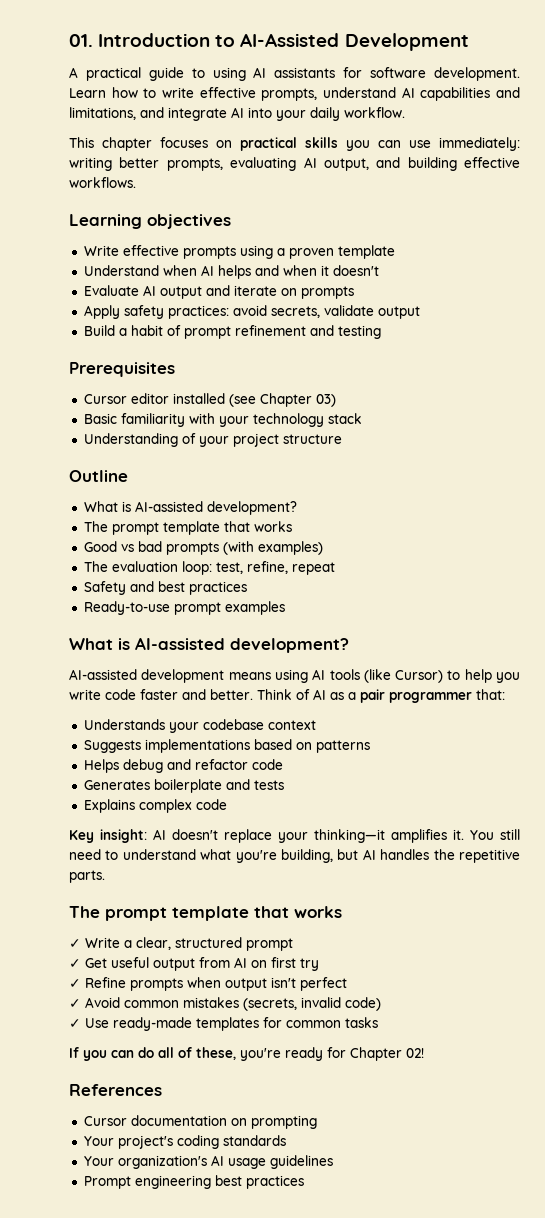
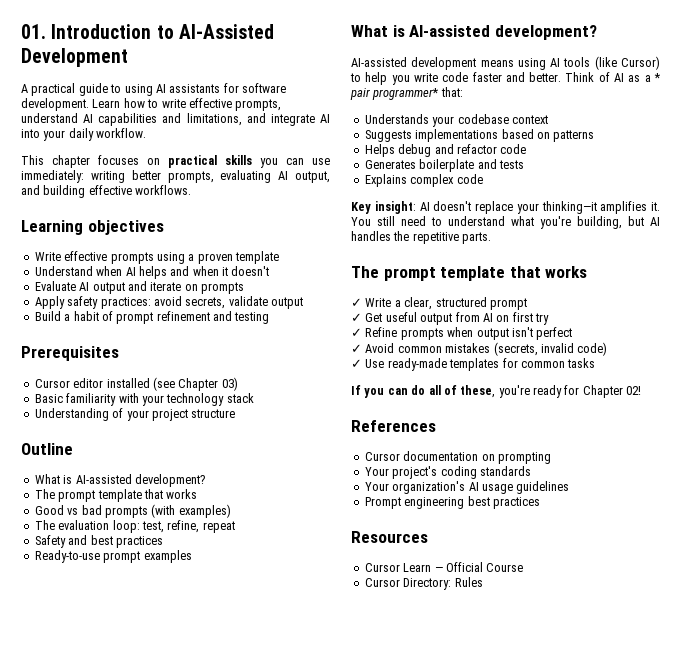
[360,689,472,703] pair programmer -> [654,73,662,82] [350,88,440,100] * pair programmer*
(304, 1182) none -> [351,531,428,543] [364,562,524,572] [364,577,483,590] // Resources // Cursor Learn — Official Course // Cursor Directory: Rules

